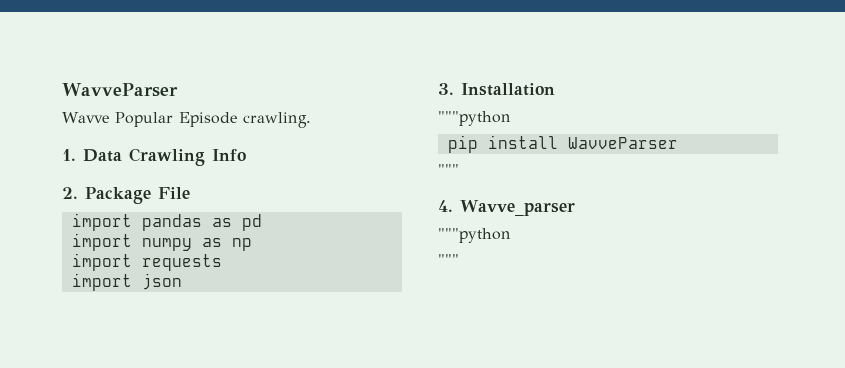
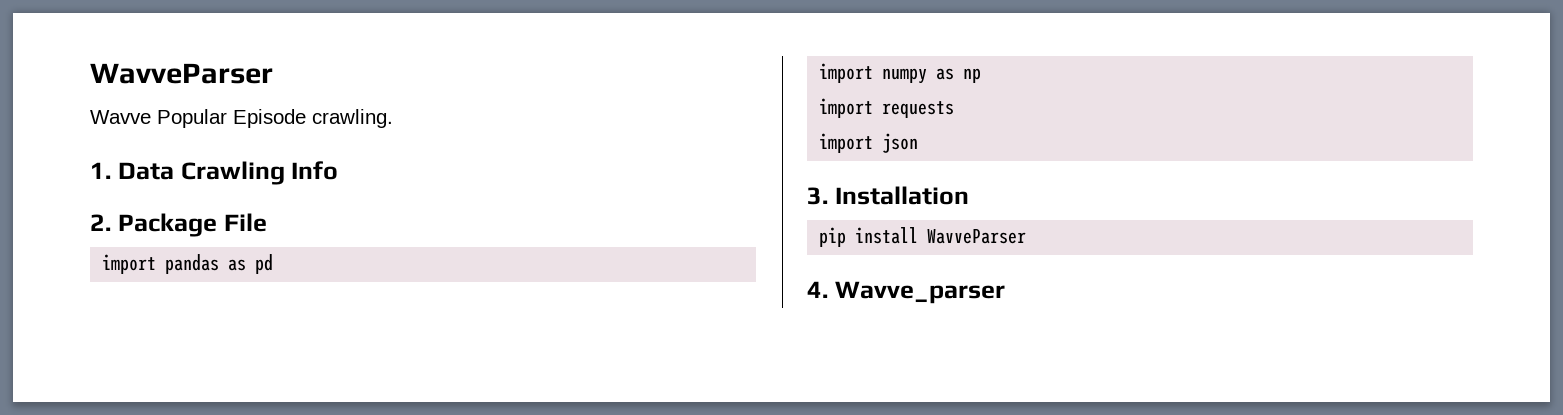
[438,111,511,126] // """python -> (969, 195) none
[438,164,459,175] // """ -> (1027, 236) none
[438,228,511,243] [438,254,459,265] // """python // """ -> (1005, 292) none

